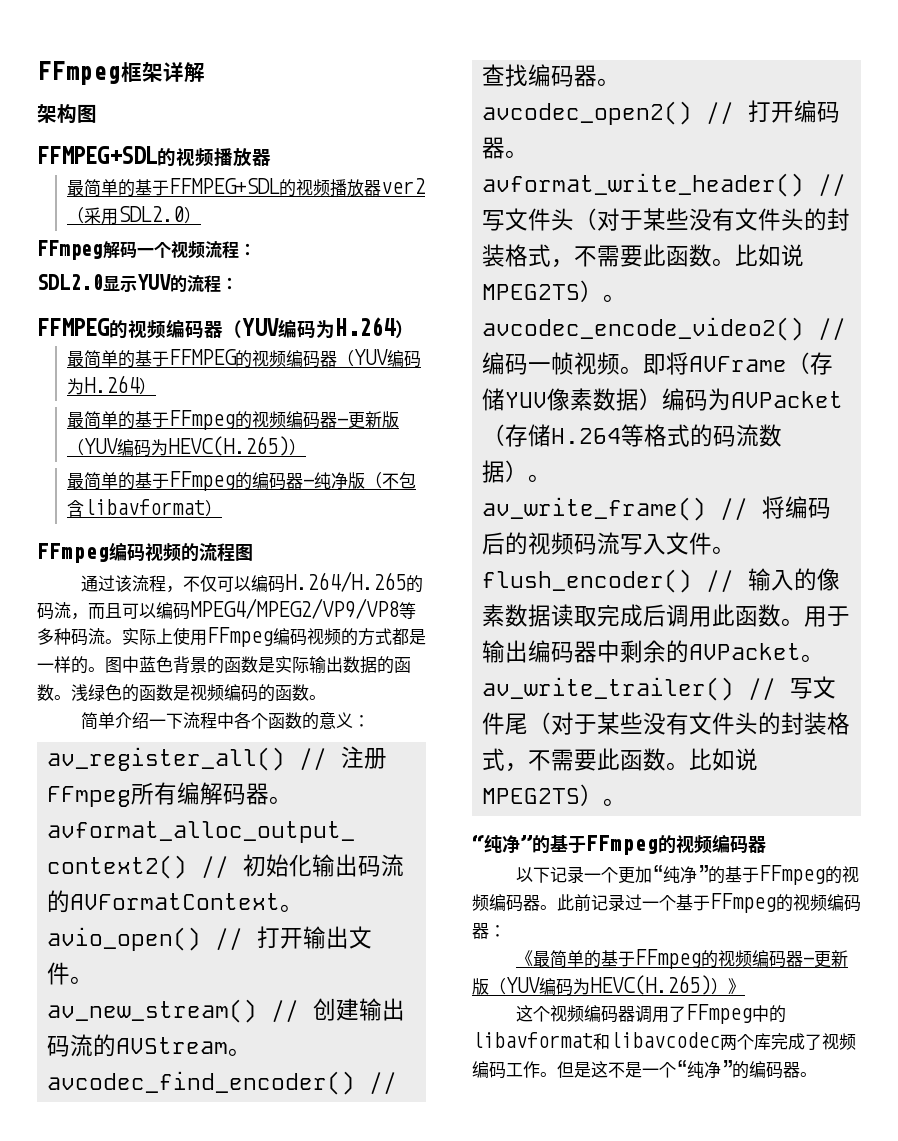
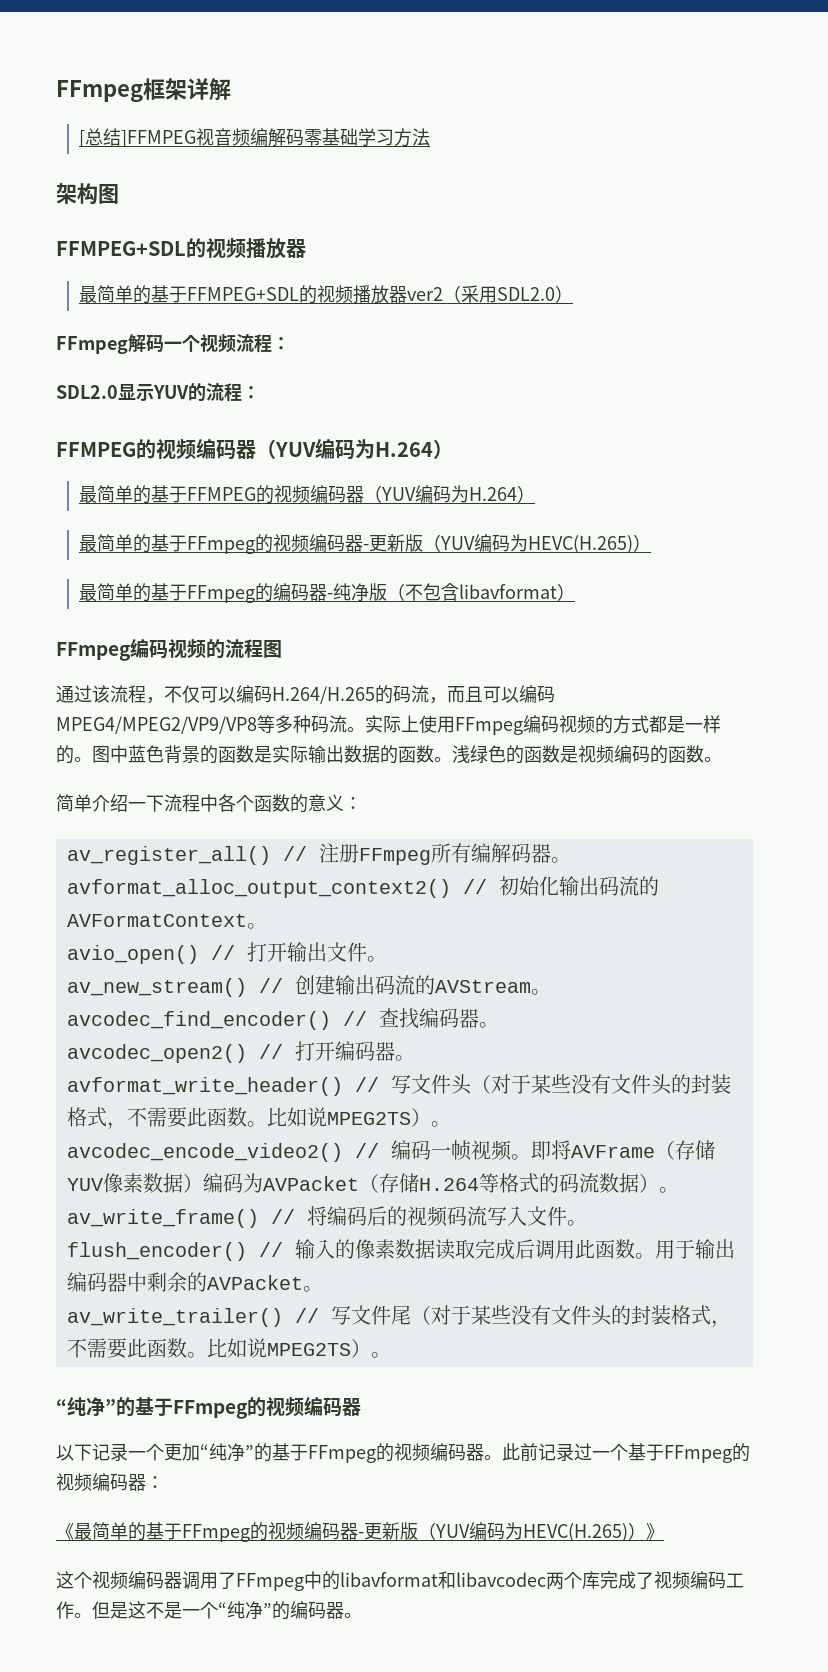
(205, 72) none -> [79,128,431,147] // [总结]FFMPEG视音频编解码零基础学习方法

